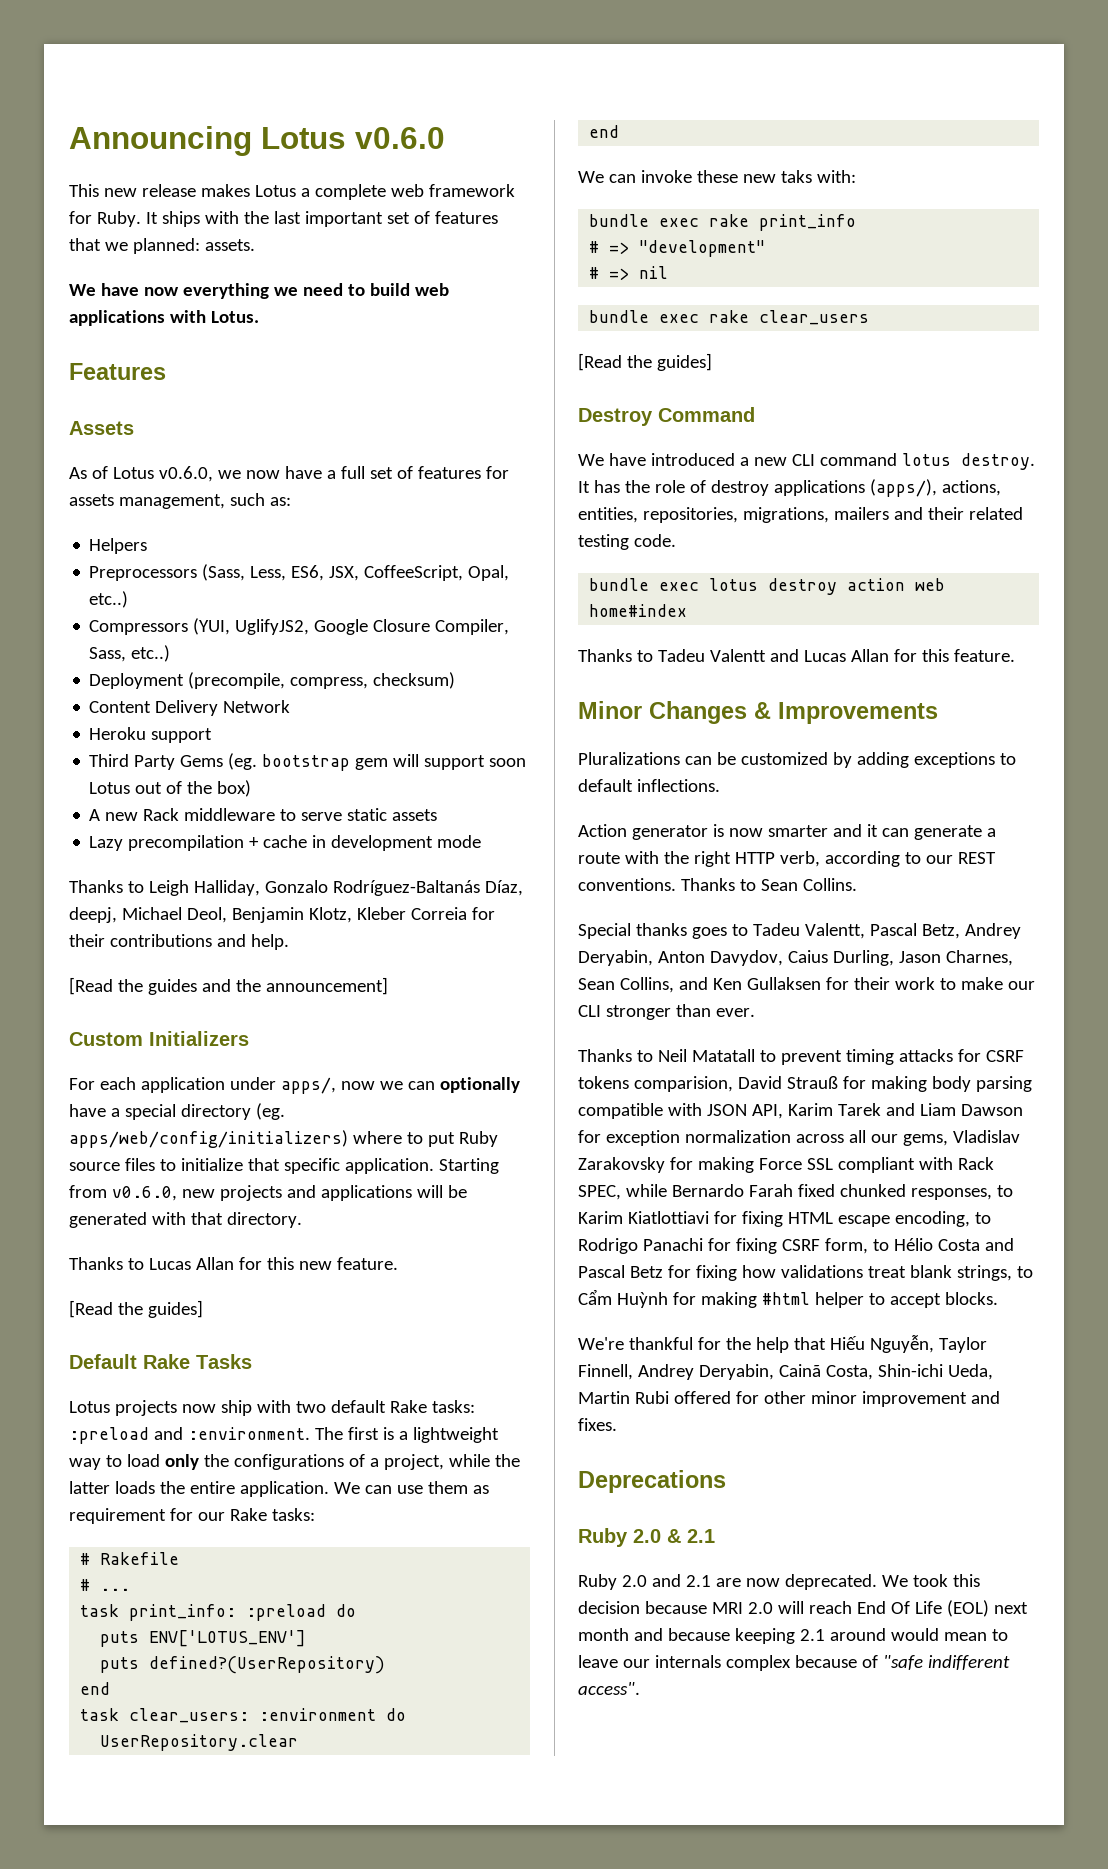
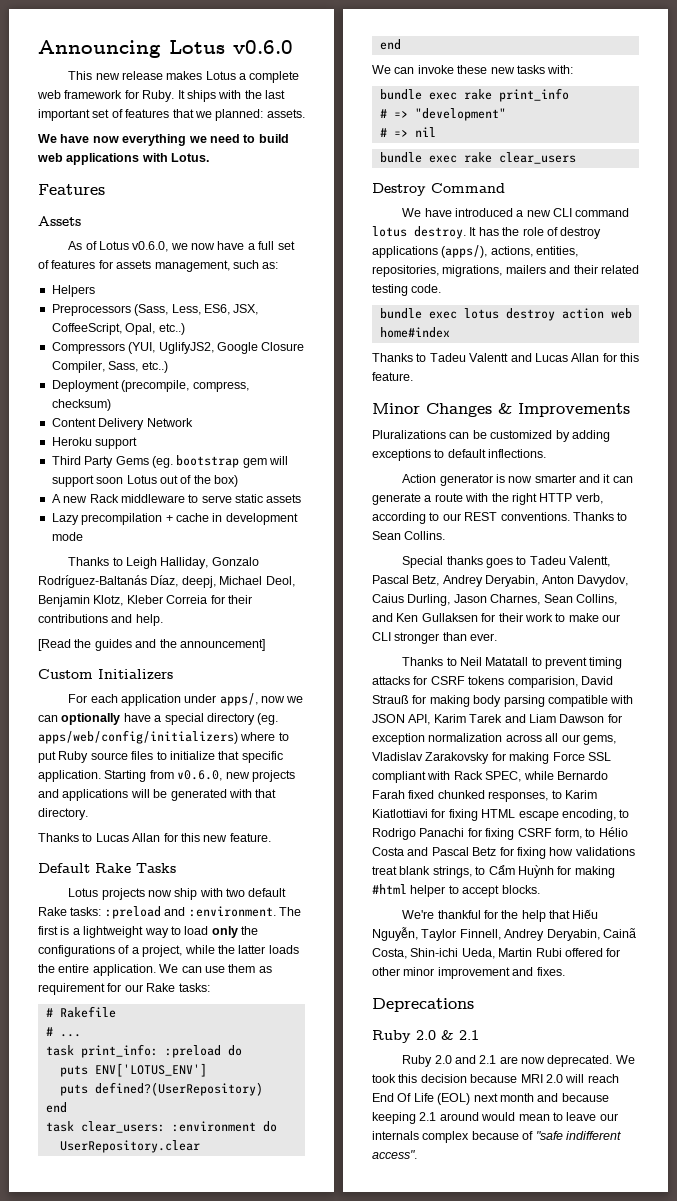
[69,1300,203,1318] // [Read the guides] -> (271, 837) none
[780,170,812,183] taks -> [516,65,545,74] tasks
[578,353,712,371] // [Read the guides] -> (576, 158) none

